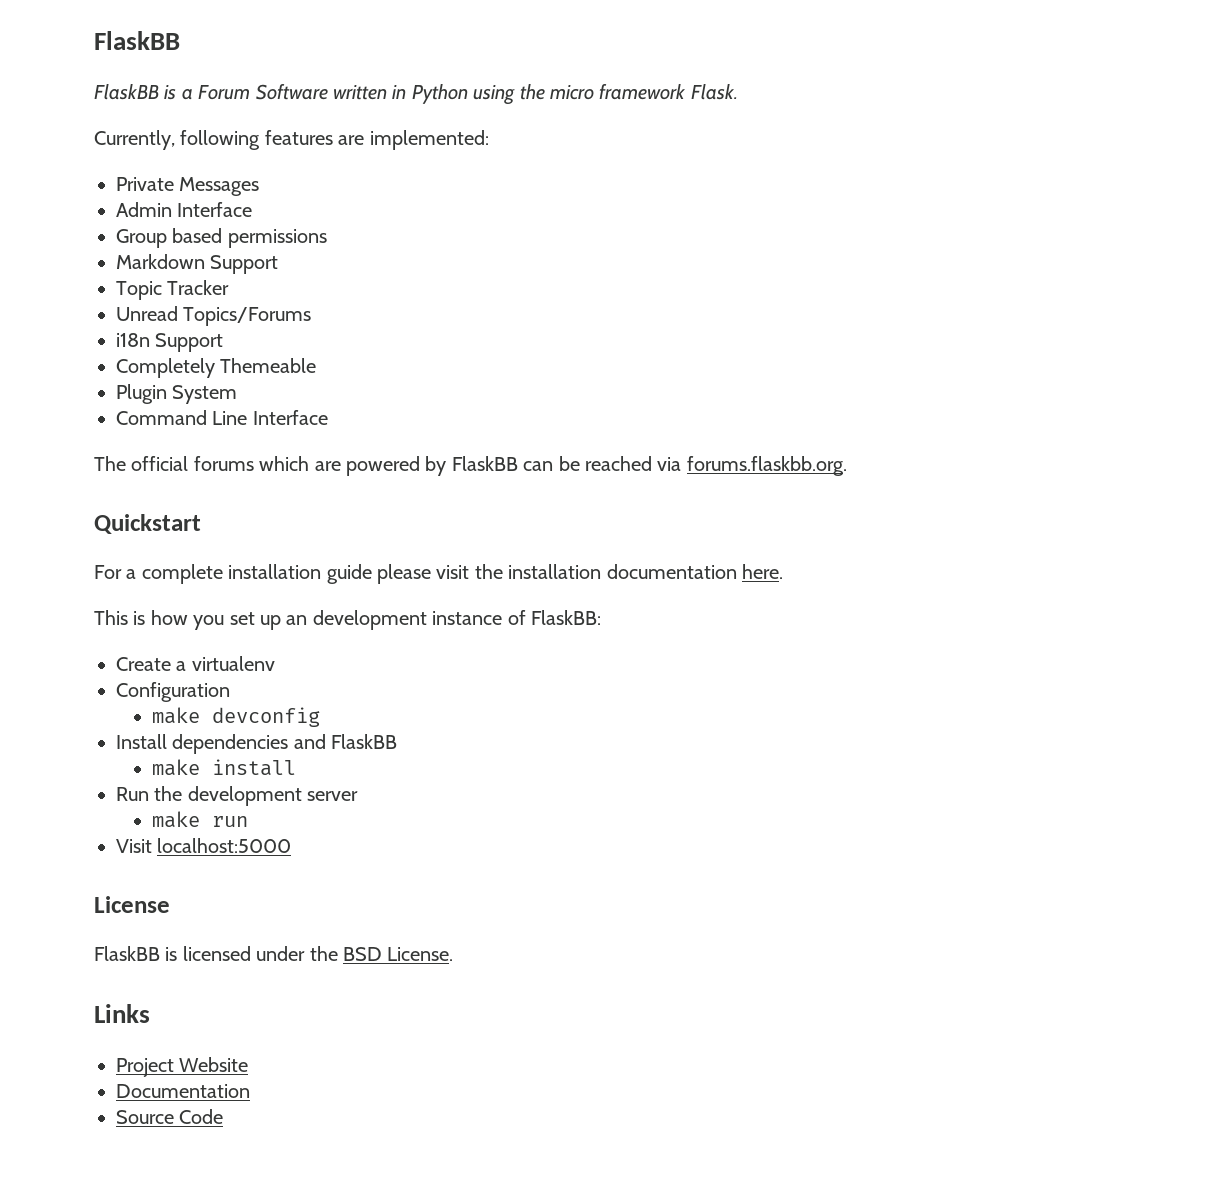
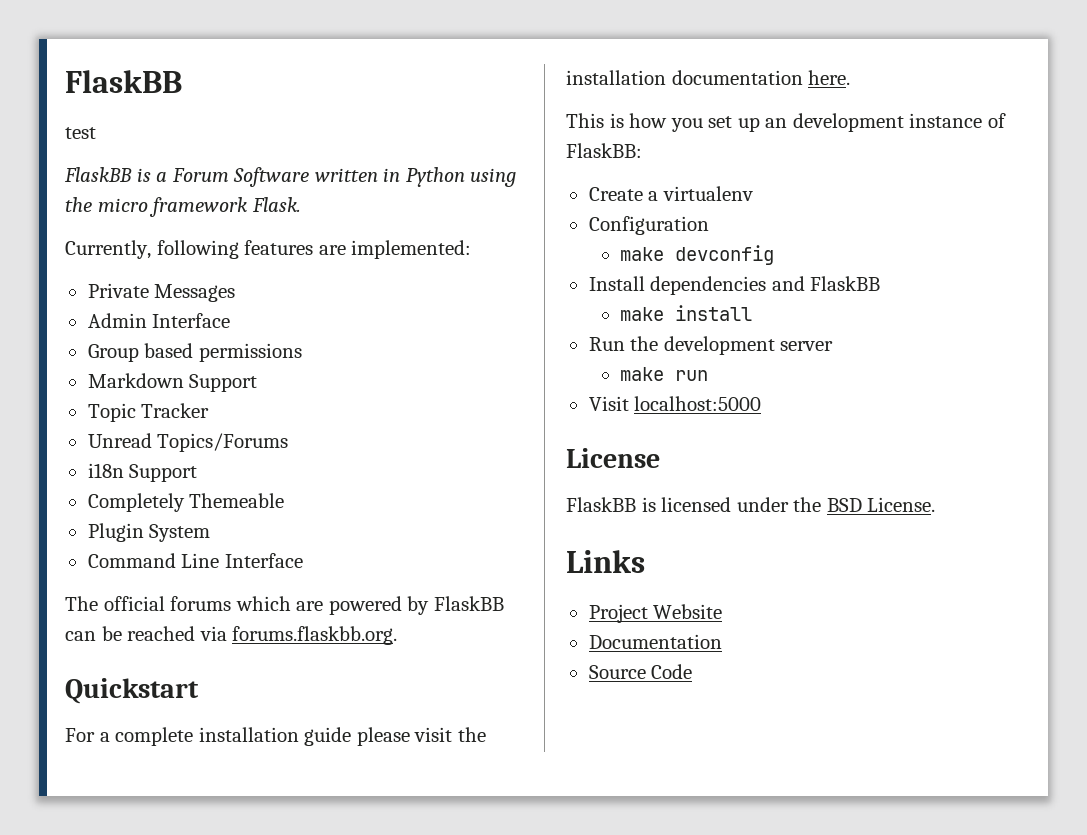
[94,31,180,50] FlaskBB -> [65,70,182,93] [65,127,96,139] FlaskBB // test

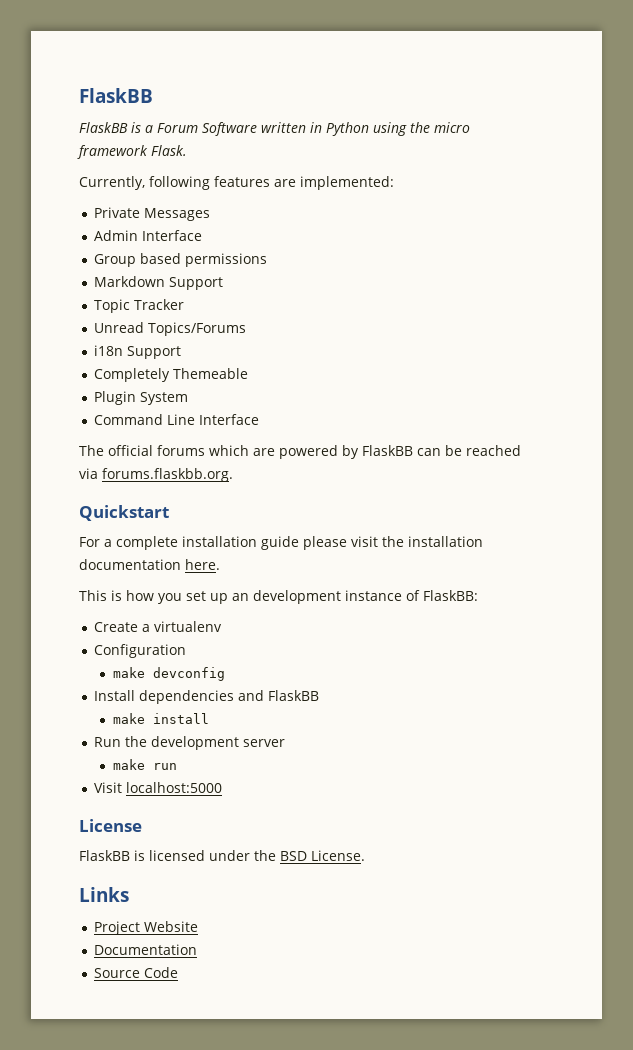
[65,70,182,93] [65,127,96,139] FlaskBB // test -> [79,88,153,103] FlaskBB

